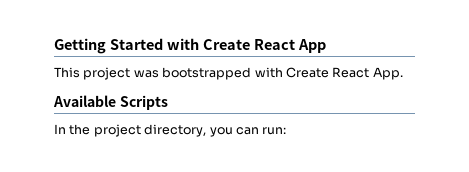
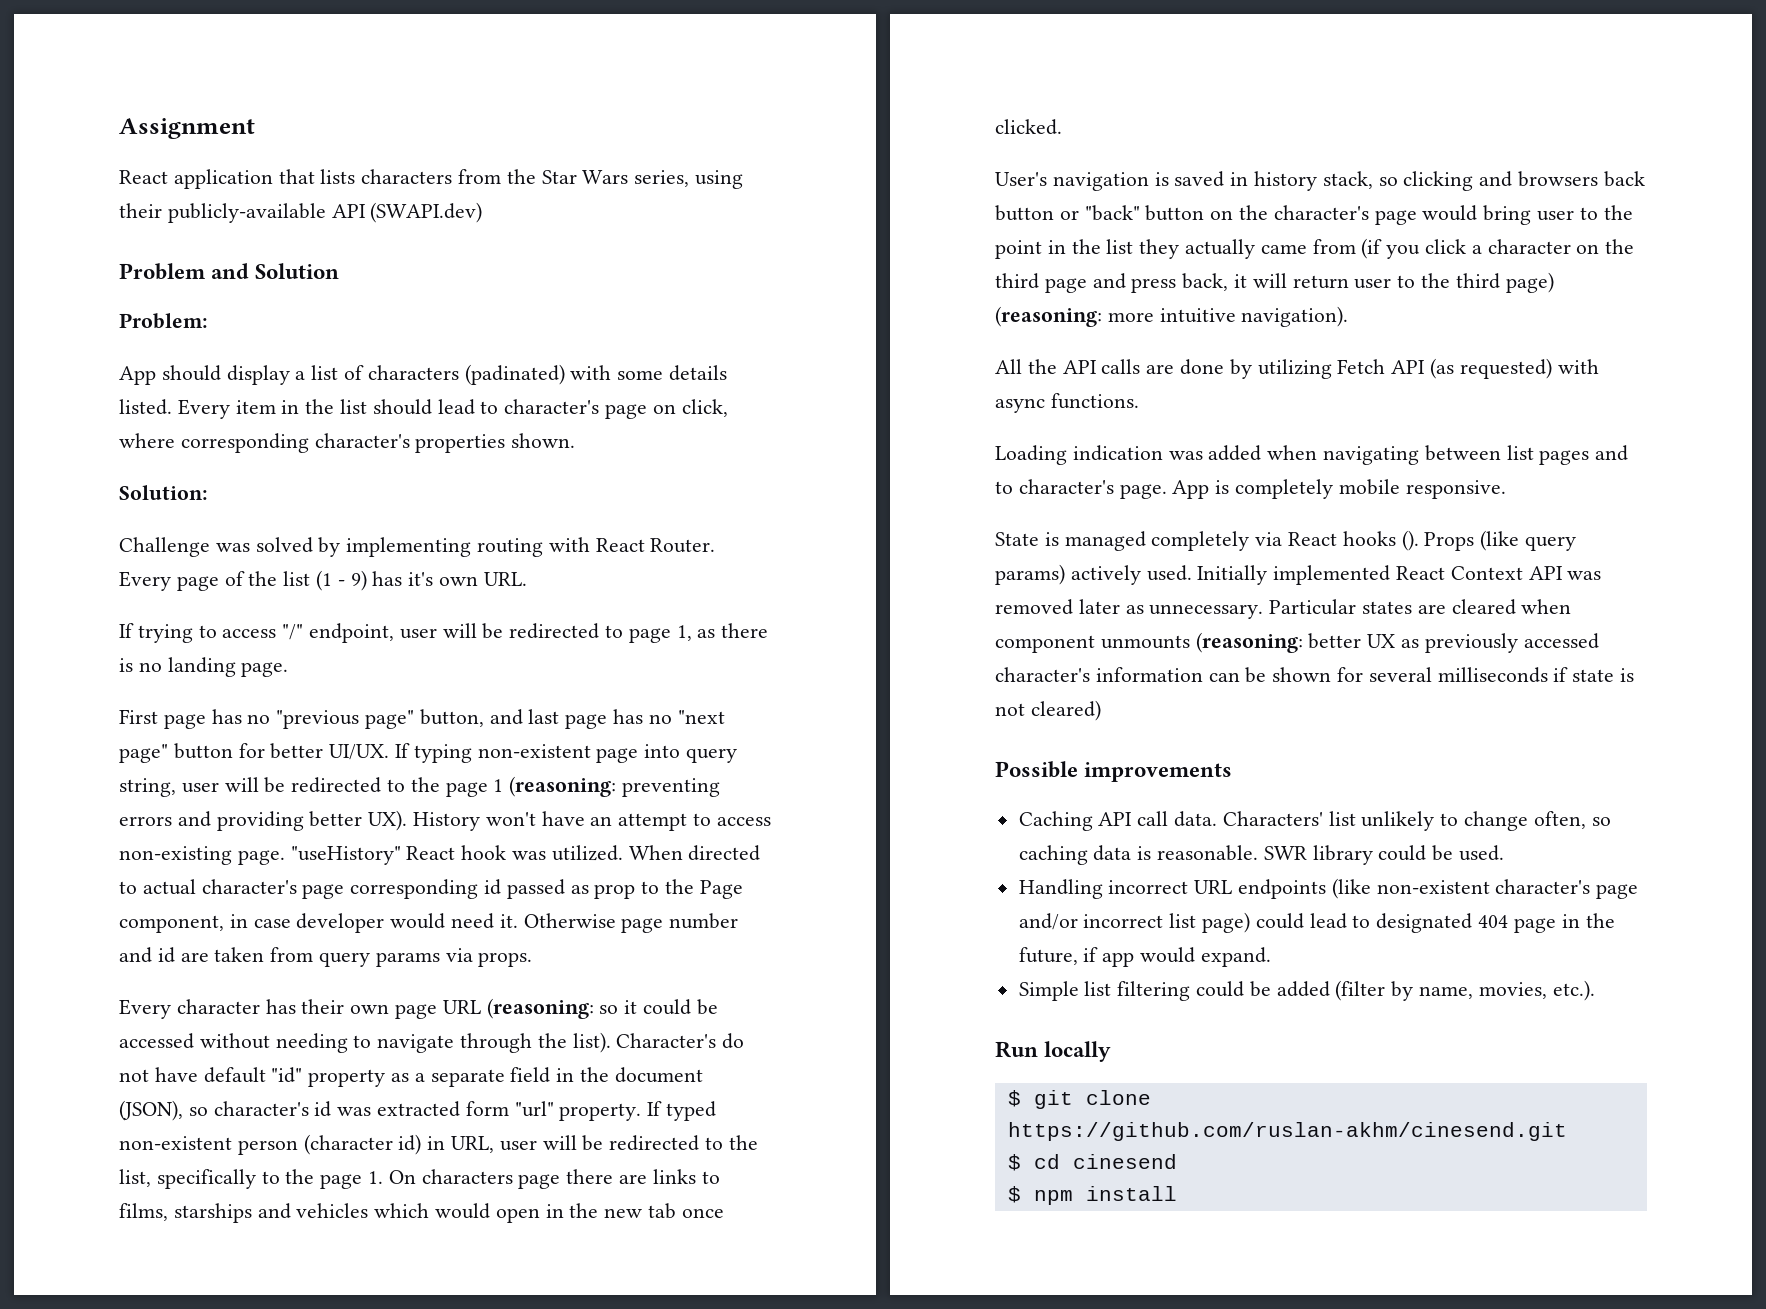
[54,38,326,54] [54,67,403,80] [53,95,168,110] [54,124,287,137] Getting Started with Create React App // This project was bootstrapped with Create React App. // Available Scripts // In the project directory, you can run: -> [119,118,255,139] [119,169,744,189] [119,202,483,223] [119,263,340,280] [119,313,208,329] [119,364,728,385] [119,399,728,419] [119,433,576,453] [119,485,208,500] [119,537,716,557] [119,570,527,591] [119,623,769,643] [119,657,289,677] [119,709,725,729] [119,743,738,763] [119,776,721,797] [119,810,771,831] [119,845,761,865] [119,879,743,899] [119,913,739,933] [119,947,533,967] [119,998,718,1019] [119,1032,745,1053] [119,1067,703,1087] [119,1100,717,1121] [119,1134,758,1155] [119,1169,720,1189] [119,1203,724,1223] [995,119,1062,135] [995,171,1645,191] [995,205,1633,225] [995,238,1635,259] [995,272,1554,293] [995,306,1349,327] [995,358,1599,379] [995,393,1139,413] [995,445,1629,465] [995,479,1506,499] [995,530,1577,551] [995,564,1602,585] [995,599,1572,619] [995,632,1599,653] [995,667,1635,683] [995,700,1101,721] [995,761,1233,782] [1018,811,1611,831] [1018,845,1505,865] [1018,878,1639,899] [1018,912,1615,933] [1018,947,1271,967] [1018,980,1595,1001] [995,1041,1112,1062] [1007,1090,1151,1109] [1007,1122,1567,1141] [1007,1154,1177,1171] [1007,1186,1177,1205] Assignment // React application that lists characters from the Star Wars series, using their publicly-available API (SWAPI.dev) // Problem and Solution // Problem: // App should display a list of characters (padinated) with some details listed. Every item in the list should lead to character's page on click, where corresponding character's properties shown. // Solution: // Challenge was solved by implementing routing with React Router. Every page of the list (1 - 9) has it's own URL. // If trying to access "/" endpoint, user will be redirected to page 1, as there is no landing page. // First page has no "previous page" button, and last page has no "next page" button for better UI/UX. If typing non-existent page into query string, user will be redirected to the page 1 (reasoning: preventing errors and providing better UX). History won't have an attempt to access non-existing page. "useHistory" React hook was utilized. When directed to actual character's page corresponding id passed as prop to the Page component, in case developer would need it. Otherwise page number and id are taken from query params via props. // Every character has their own page URL (reasoning: so it could be accessed without needing to navigate through the list). Character's do not have default "id" property as a separate field in the document (JSON), so character's id was extracted form "url" property. If typed non-existent person (character id) in URL, user will be redirected to the list, specifically to the page 1. On characters page there are links to films, starships and vehicles which would open in the new tab once clicked. // User's navigation is saved in history stack, so clicking and browsers back button or "back" button on the character's page would bring user to the point in the list they actually came from (if you click a character on the third page and press back, it will return user to the third page) (reasoning: more intuitive navigation). // All the API calls are done by utilizing Fetch API (as requested) with async functions. // Loading indication was added when navigating between list pages and to character's page. App is completely mobile responsive. // State is managed completely via React hooks (). Props (like query params) actively used. Initially implemented React Context API was removed later as unnecessary. Particular states are cleared when component unmounts (reasoning: better UX as previously accessed character's information can be shown for several milliseconds if state is not cleared) // Possible improvements // Caching API call data. Characters' list unlikely to change often, so caching data is reasonable. SWR library could be used. // Handling incorrect URL endpoints (like non-existent character's page and/or incorrect list page) could lead to designated 404 page in the future, if app would expand. // Simple list filtering could be added (filter by name, movies, etc.). // Run locally // $ git clone https://github.com/ruslan-akhm/cinesend.git // $ cd cinesend // $ npm install

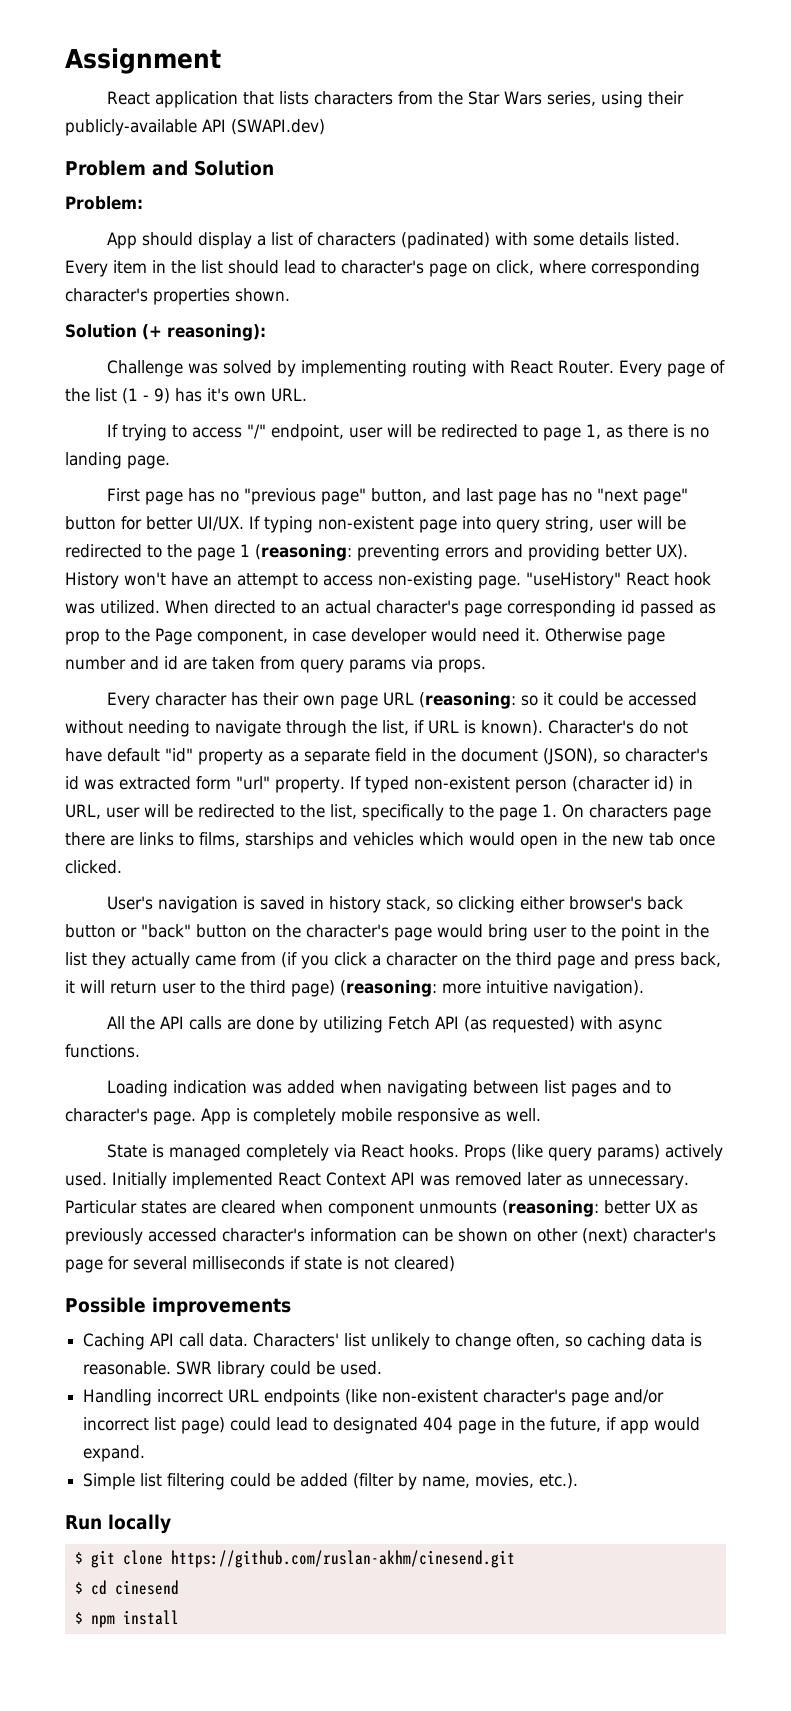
[119,485,208,500] Solution: -> [65,324,266,341] Solution (+ reasoning):
(137, 887) none -> [301,603,320,614] an
[572,1032,611,1053] list). -> [382,720,543,736] list, if URL is known).
[1479,171,1599,187] and browsers -> [520,896,643,910] either browser's
[1405,480,1506,499] responsive. -> [397,1108,541,1125] responsive as well.
[1342,530,1419,551] hooks (). -> [409,1144,460,1158] hooks.
(1332, 674) none -> [513,1228,716,1244] [65,1259,103,1273] on other (next) character's page

